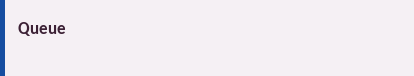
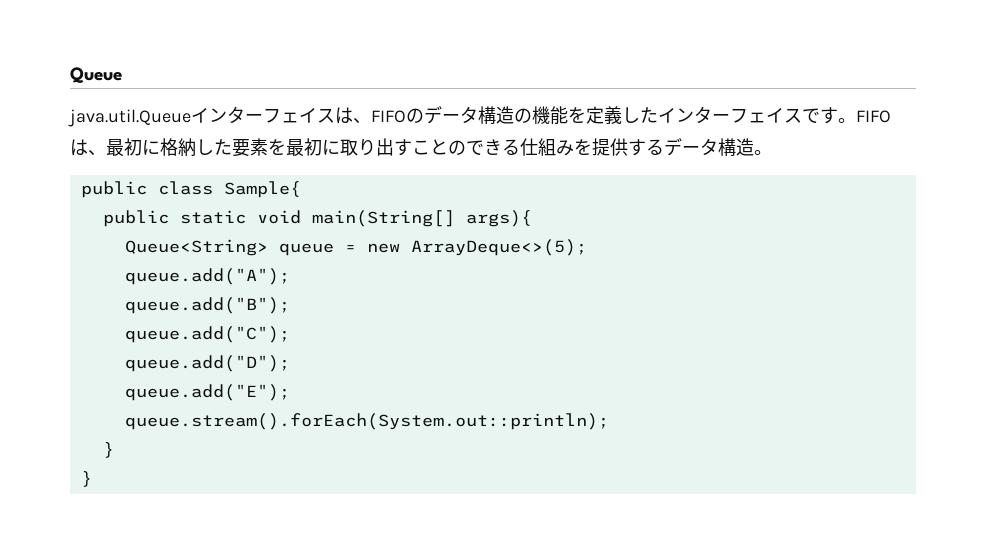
(66, 29) none -> [68,106,891,127] [70,138,772,157] [80,181,301,198] [102,210,532,227] [124,239,587,256] [124,268,290,285] [124,297,290,314] [124,326,290,343] [124,355,290,372] [124,384,290,401] [124,413,609,430] [102,442,114,458] [80,471,92,487] // java.util.Queueインターフェイスは、FIFOのデータ構造の機能を定義したインターフェイスです。FIFOは、最初に格納した要素を最初に取り出すことのできる仕組みを提供するデータ構造。 // public class Sample{ // public static void main(String[] args){ // Queue<String> queue = new ArrayDeque<>(5); // queue.add("A"); // queue.add("B"); // queue.add("C"); // queue.add("D"); // queue.add("E"); // queue.stream().forEach(System.out::println); // } // }

